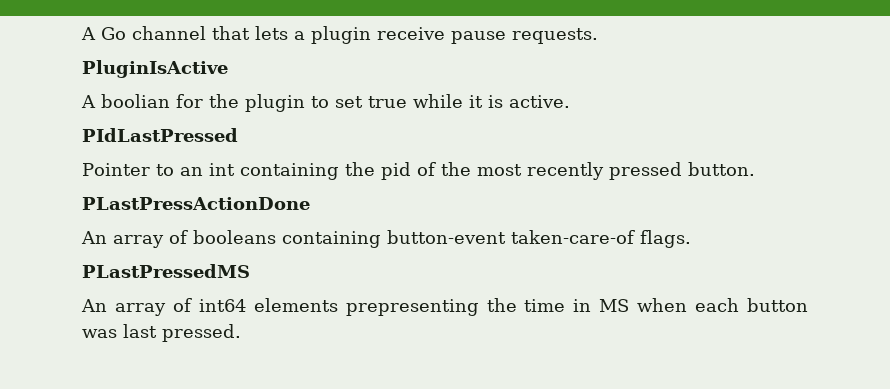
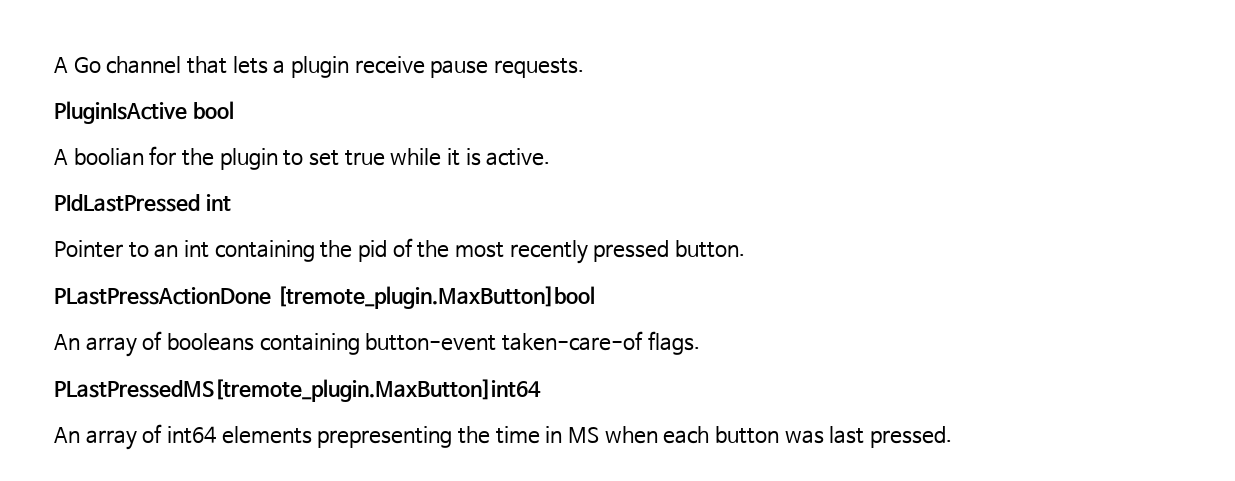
(228, 69) none -> [192,101,234,119] bool
(238, 135) none -> [205,194,231,211] int
(310, 203) none -> [276,286,595,309] [tremote_plugin.MaxButton]bool
[82,264,250,278] PLastPressedMS -> [54,379,541,402] PLastPressedMS[tremote_plugin.MaxButton]int64

